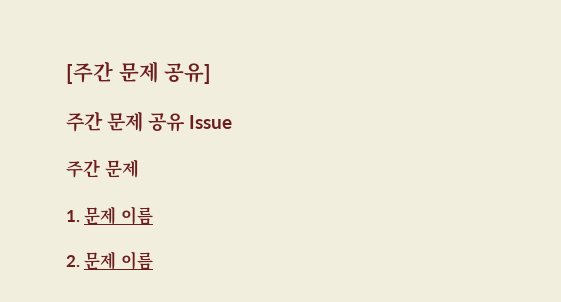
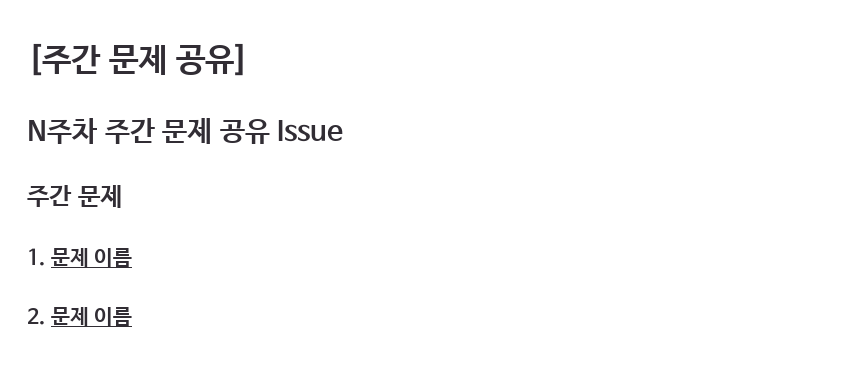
(212, 73) none -> [27,118,97,144] N주차

